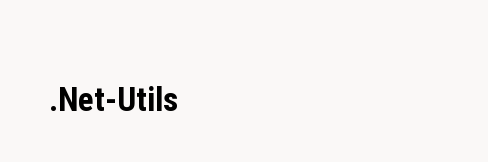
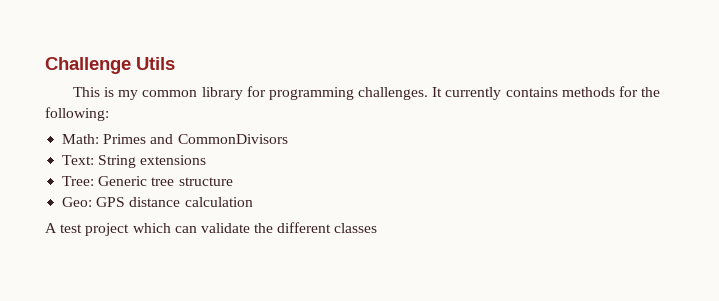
[49,86,178,111] .Net-Utils -> [45,57,175,74] [72,86,661,100] [45,107,109,121] [62,134,288,144] [62,155,207,168] [62,176,233,186] [62,197,253,207] [45,222,378,236] Challenge Utils // This is my common library for programming challenges. It currently contains methods for the following: // Math: Primes and CommonDivisors // Text: String extensions // Tree: Generic tree structure // Geo: GPS distance calculation // A test project which can validate the different classes

